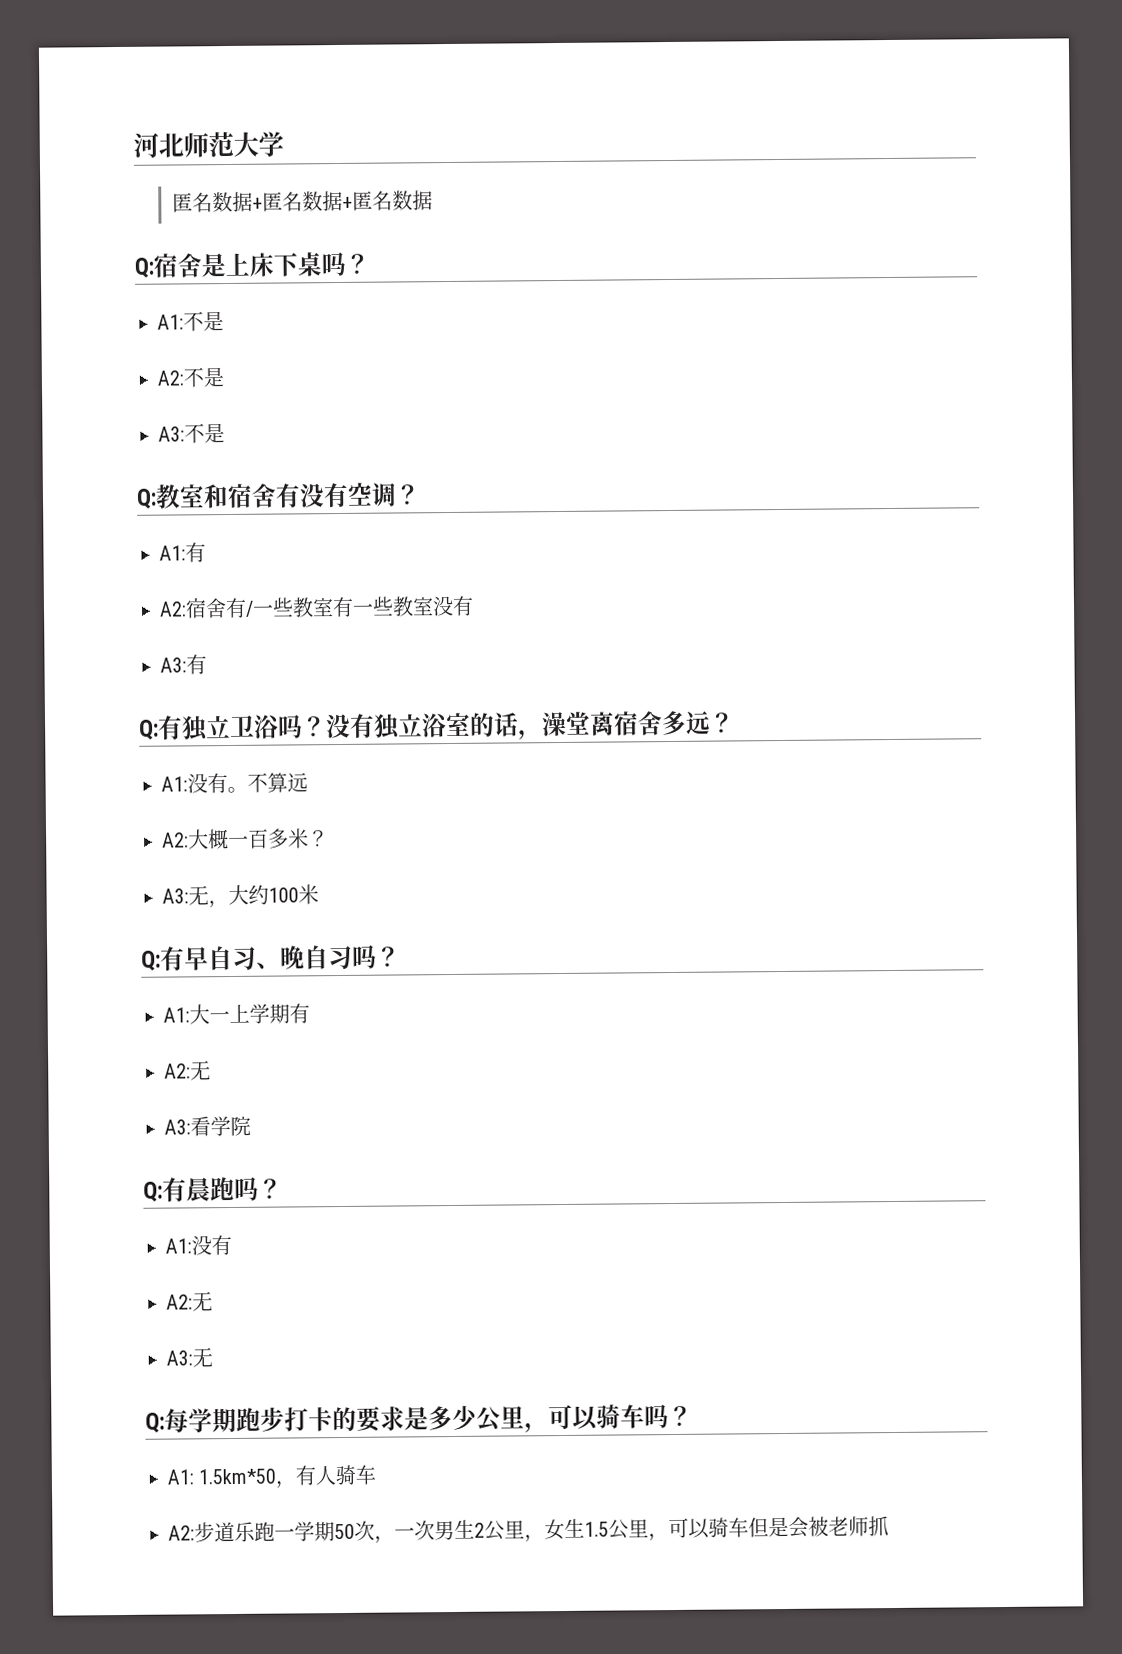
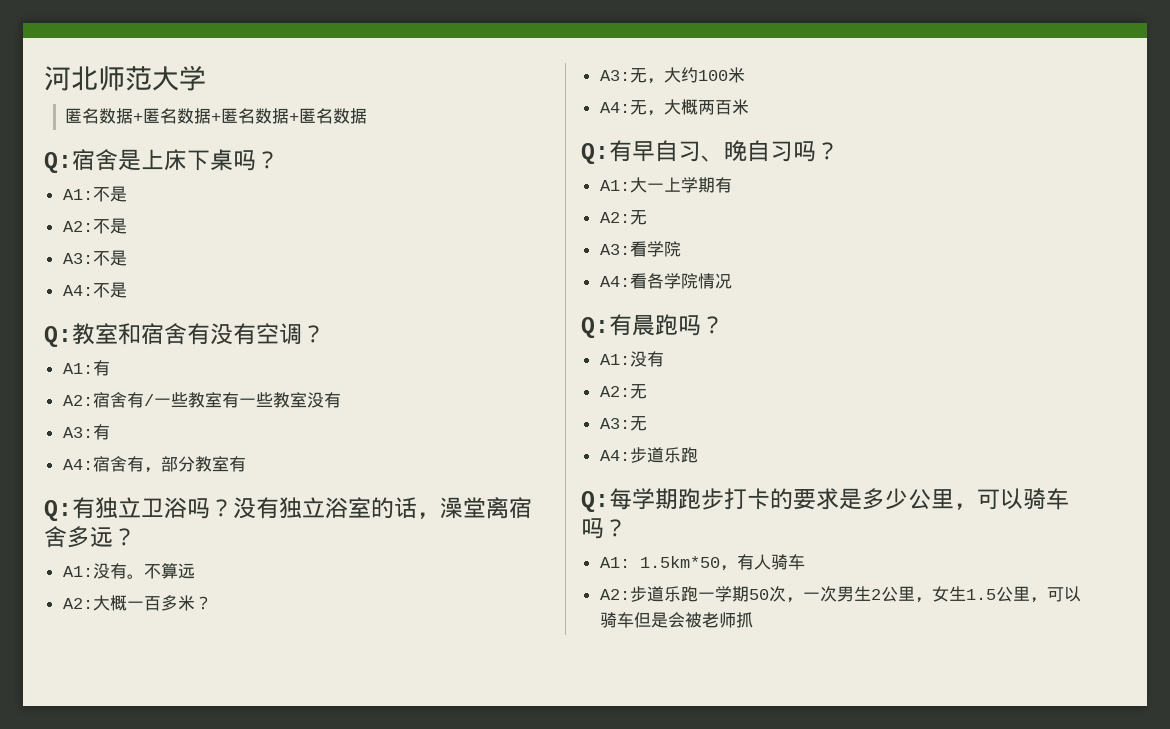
(434, 200) none -> [288,108,367,124] +匿名数据
(225, 433) none -> [62,282,127,298] // A4:不是
(207, 664) none -> [62,456,246,473] // A4:宿舍有，部分教室有
(319, 894) none -> [599,99,749,116] // A4:无，大概两百米
(251, 1126) none -> [599,273,732,289] // A4:看各学院情况
(213, 1357) none -> [599,447,698,463] // A4:步道乐跑

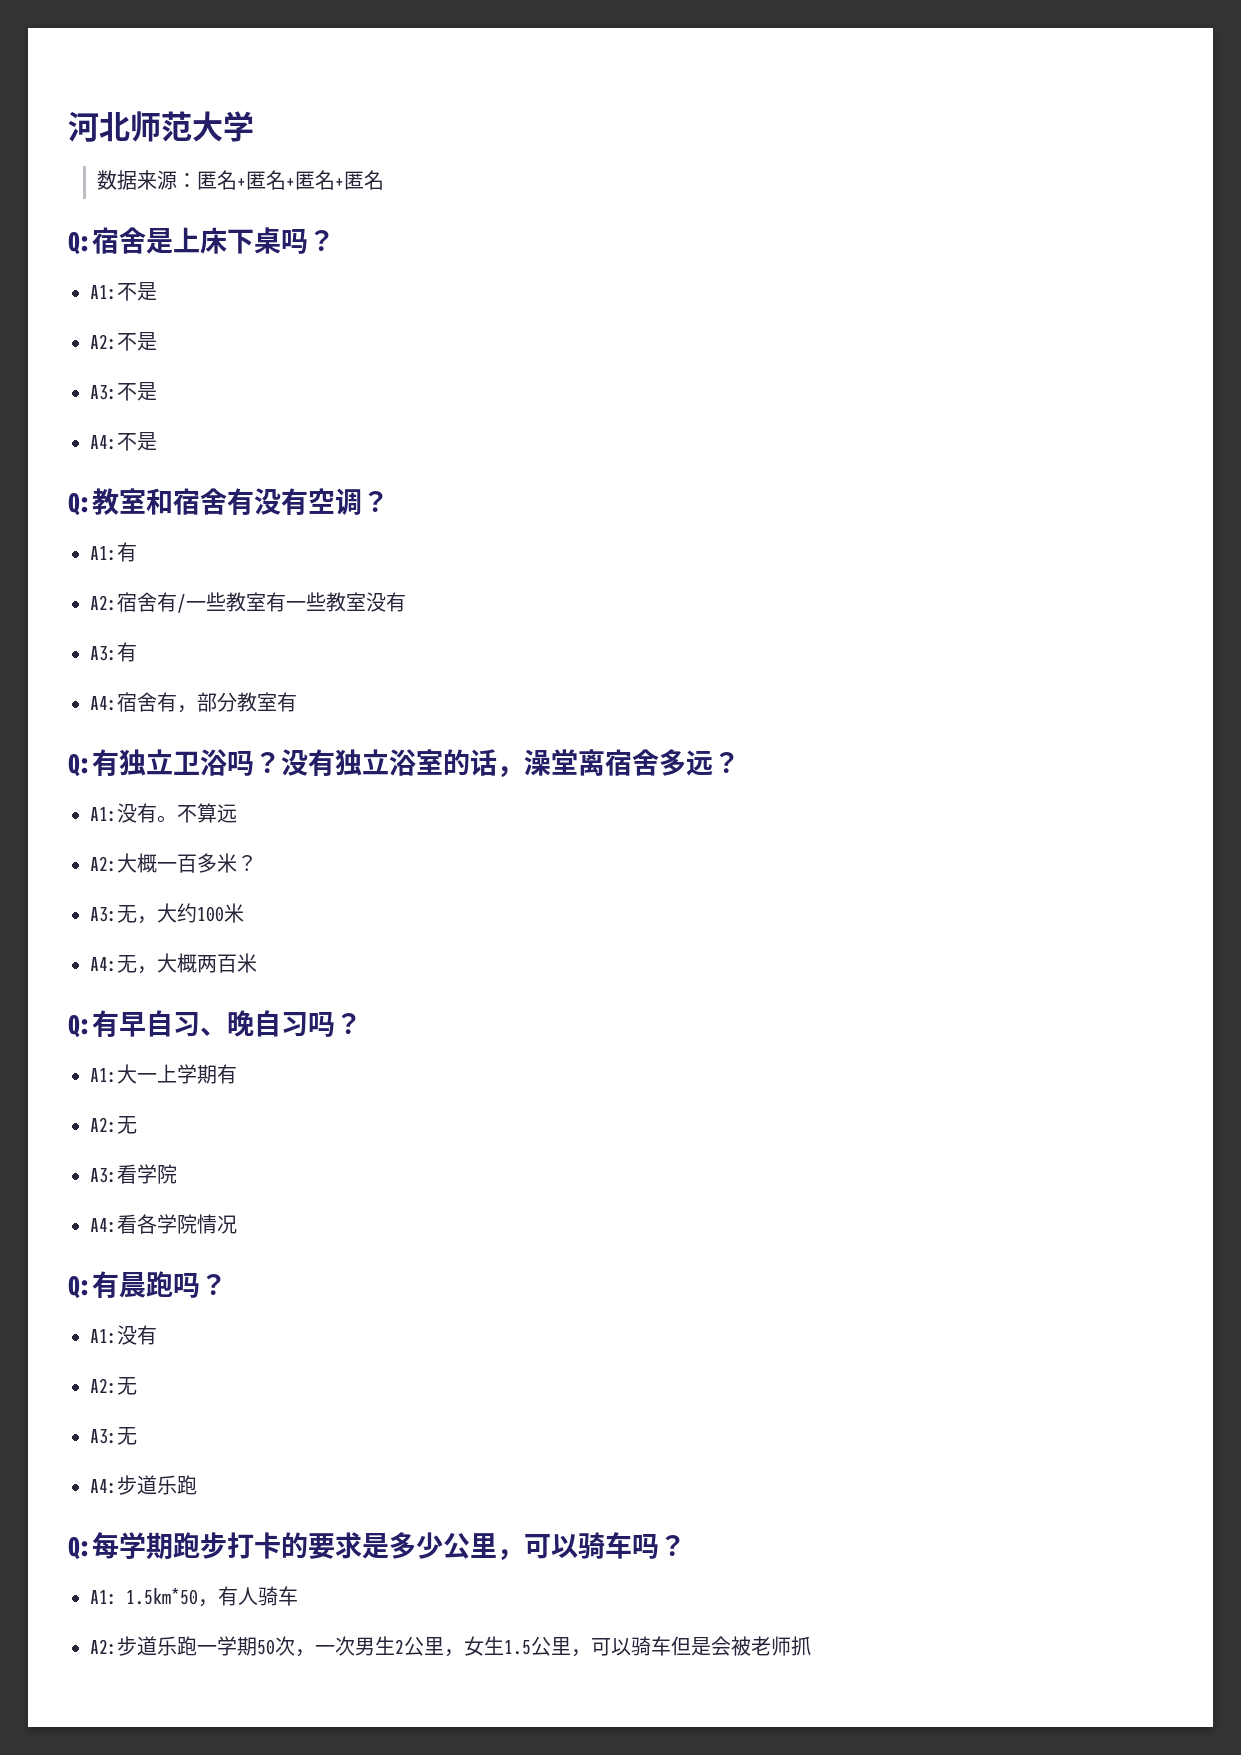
[64,108,367,124] 匿名数据+匿名数据+匿名数据+匿名数据 -> [97,170,385,190] 数据来源：匿名+匿名+匿名+匿名

